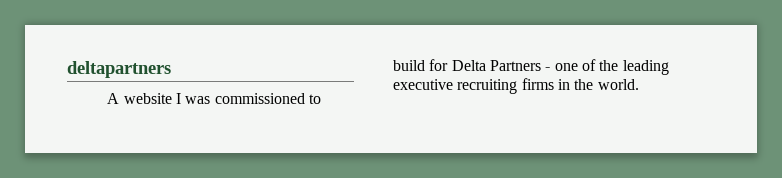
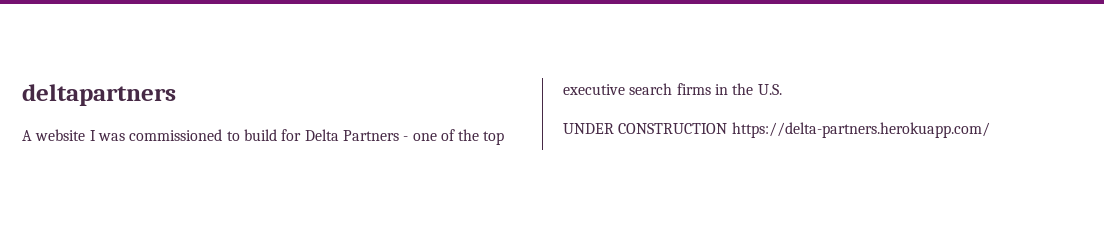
[622,60,669,75] [393,78,639,94] leading executive recruiting firms in the world. -> [483,131,505,145] [563,83,782,95] [563,122,990,138] top executive search firms in the U.S. // UNDER CONSTRUCTION https://delta-partners.herokuapp.com/

